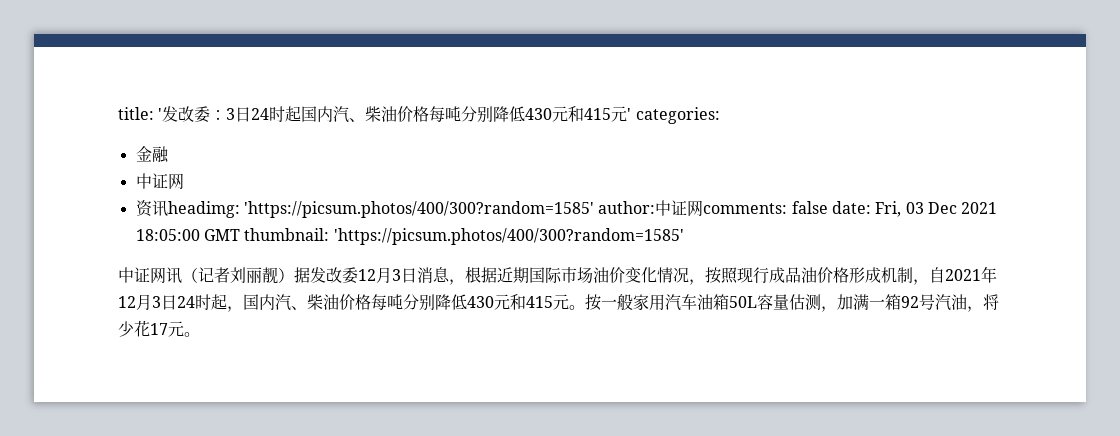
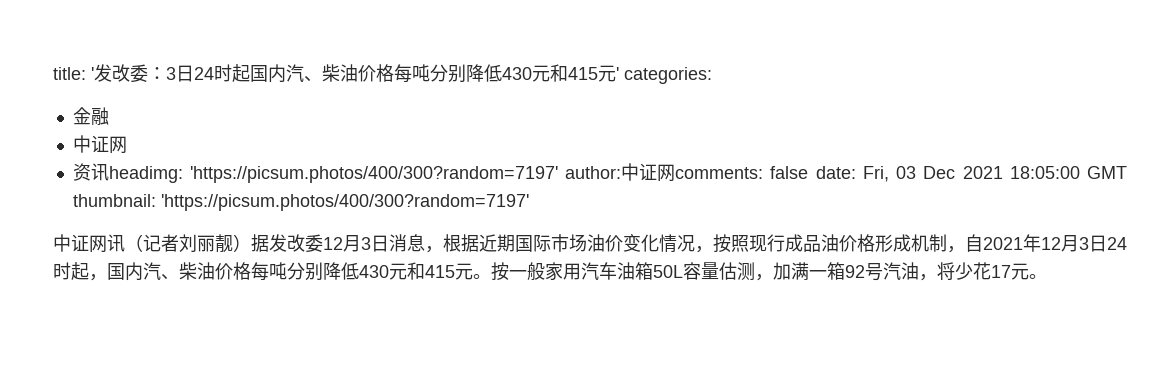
[243,201,594,218] 'https://picsum.photos/400/300?random=1585' -> [190,166,559,183] 'https://picsum.photos/400/300?random=7197'
[333,228,684,245] 'https://picsum.photos/400/300?random=1585' -> [160,194,529,211] 'https://picsum.photos/400/300?random=7197'

